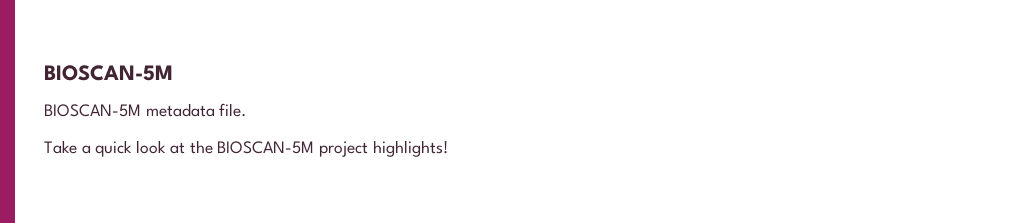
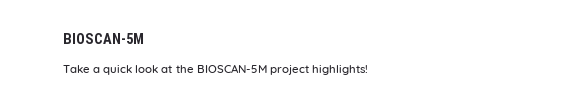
[44,65,173,81] [44,103,247,117] BIOSCAN-5M // BIOSCAN-5M metadata file. -> [63,33,144,44] BIOSCAN-5M

